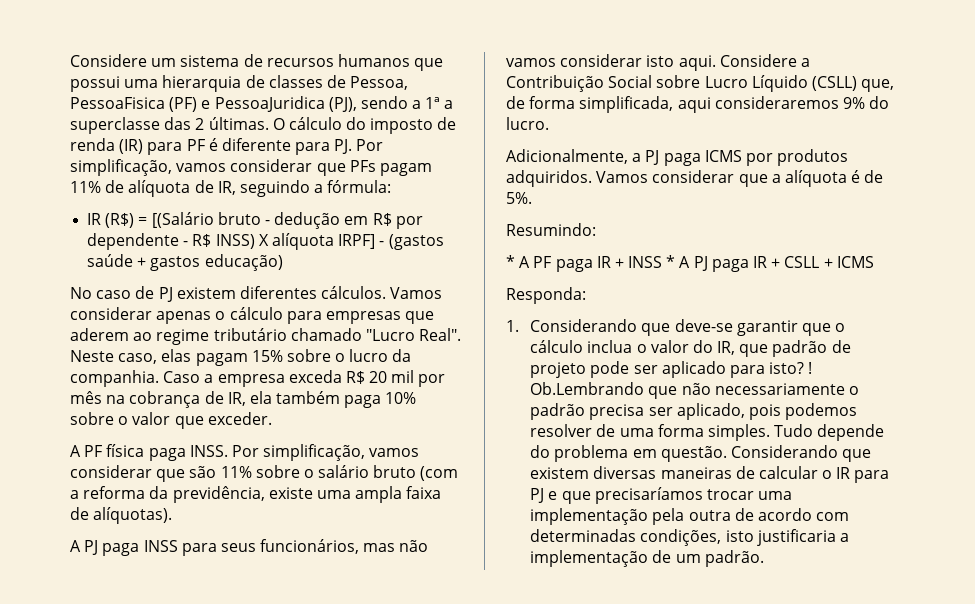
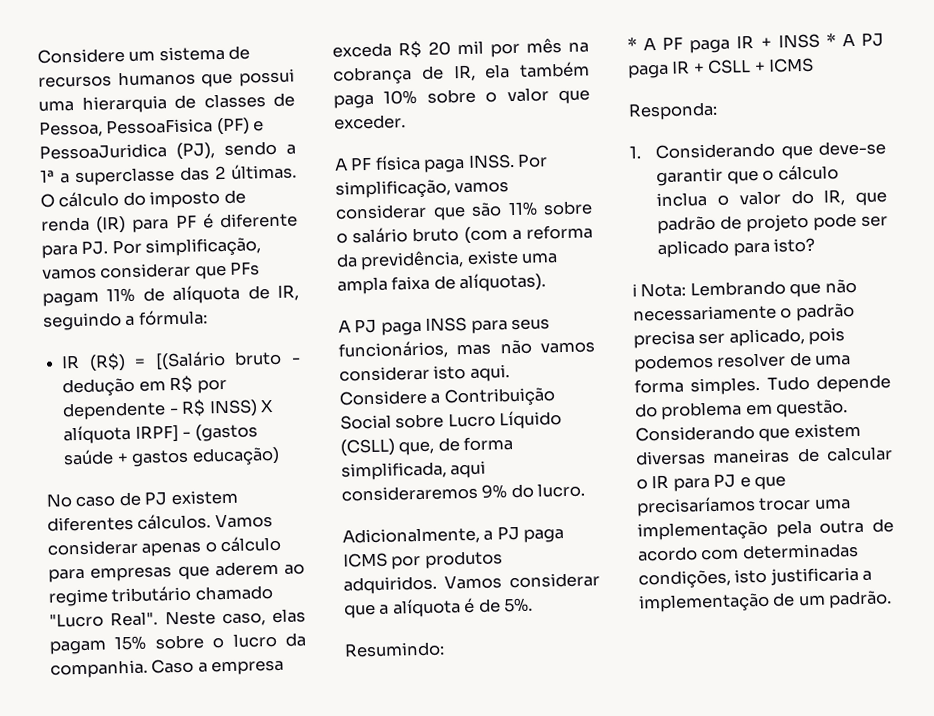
[808,362,813,374] [530,382,645,395] ! Ob.Lembrando -> [632,280,786,298] // ℹ Nota: Lembrando

